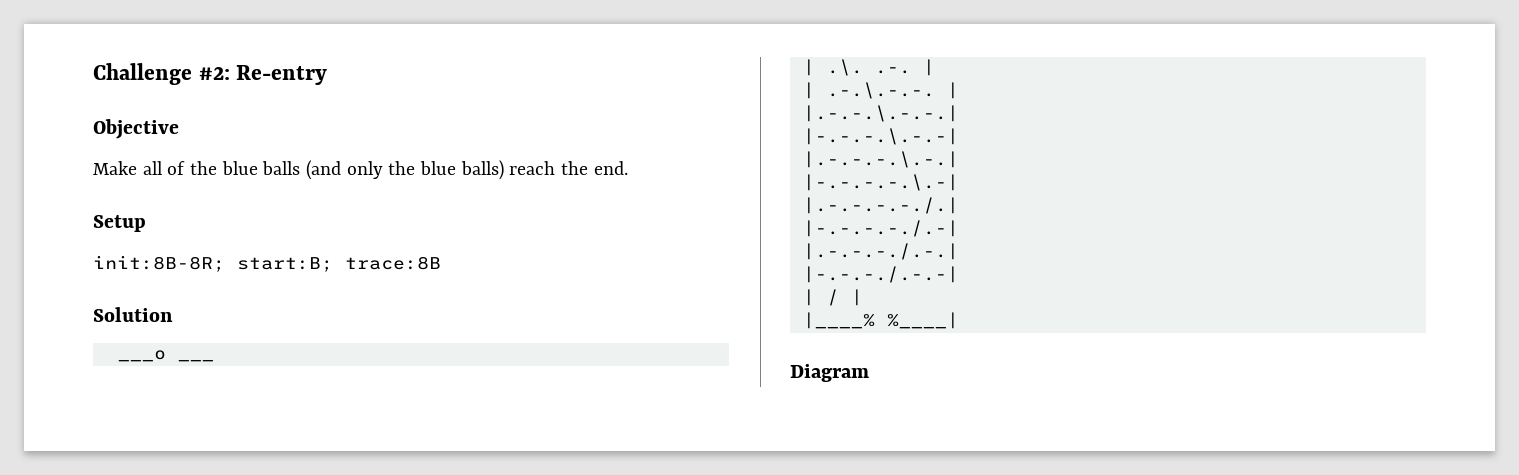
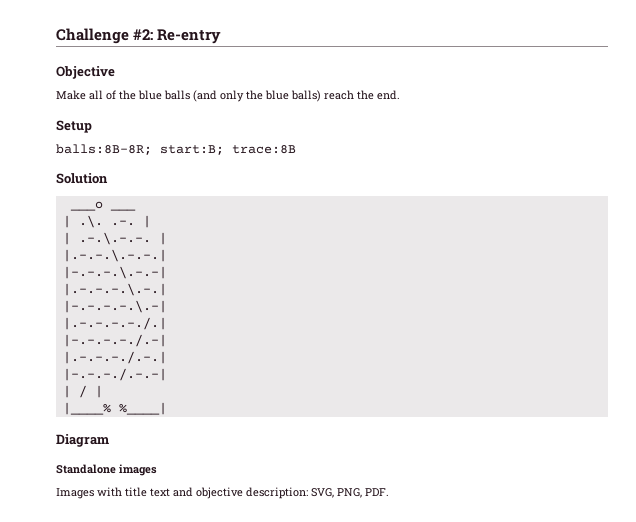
[93,255,225,272] init:8B-8R; -> [56,144,152,155] balls:8B-8R;
(869, 373) none -> [56,464,157,476] [56,487,389,499] // Standalone images // Images with title text and objective description: SVG, PNG, PDF.

